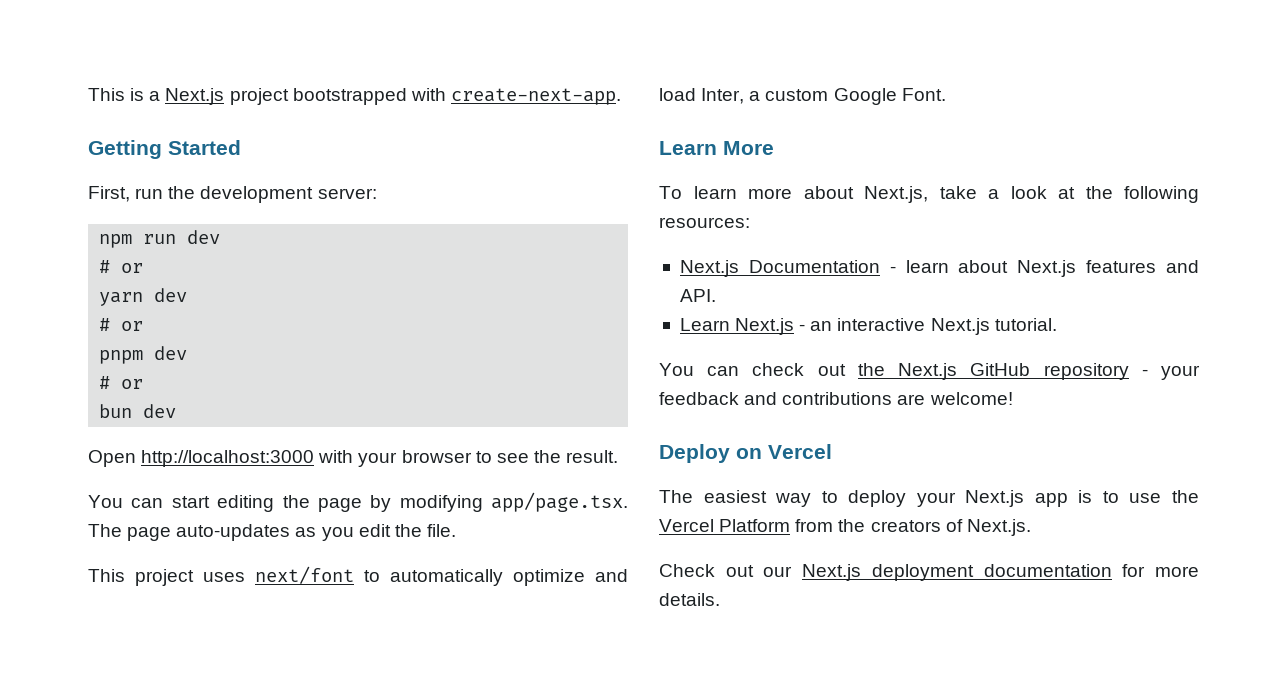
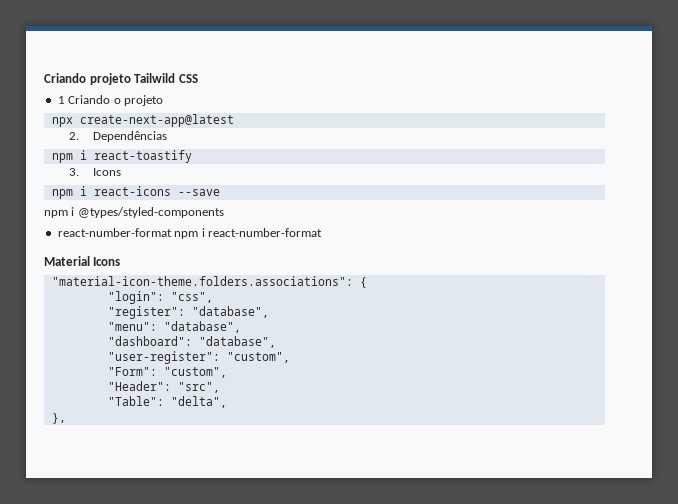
[88,88,621,105] [88,140,241,159] [88,186,377,203] [99,230,221,248] [99,260,144,273] [99,288,188,306] [99,318,144,331] [99,346,188,364] [99,376,144,389] [99,404,177,418] [88,450,619,467] [88,492,628,512] [88,524,456,541] [88,566,628,586] [659,88,946,105] [659,141,774,155] [659,186,1199,203] [659,217,750,228] [679,260,1199,277] [679,289,716,302] [679,318,1057,335] [659,363,1200,380] [659,392,1013,405] [659,444,832,463] [659,490,1199,507] [659,519,1031,536] [659,564,1199,581] [659,593,720,606] This is a Next.js project bootstrapped with create-next-app. // Getting Started // First, run the development server: // npm run dev // # or // yarn dev // # or // pnpm dev // # or // bun dev // Open http://localhost:3000 with your browser to see the result. // You can start editing the page by modifying app/page.tsx. The page auto-updates as you edit the file. // This project uses next/font to automatically optimize and load Inter, a custom Google Font. // Learn More // To learn more about Next.js, take a look at the following resources: // Next.js Documentation - learn about Next.js features and API. // Learn Next.js - an interactive Next.js tutorial. // You can check out the Next.js GitHub repository - your feedback and contributions are welcome! // Deploy on Vercel // The easiest way to deploy your Next.js app is to use the Vercel Platform from the creators of Next.js. // Check out our Next.js deployment documentation for more details. -> [44,73,198,85] [57,95,163,106] [51,114,234,127] [68,131,168,142] [51,150,192,163] [68,168,122,176] [51,186,220,199] [44,207,224,218] [57,228,322,239] [44,256,121,266] [51,276,367,288] [107,291,213,304] [107,306,269,319] [107,321,241,333] [107,336,276,348] [107,351,290,364] [107,367,227,378] [107,381,220,393] [107,396,227,408] [51,413,66,424] Criando projeto Tailwild CSS // 1 Criando o projeto // npx create-next-app@latest // 2. Dependências // npm i react-toastify // 3. Icons // npm i react-icons --save // npm i @types/styled-components // react-number-format npm i react-number-format // Material Icons // "material-icon-theme.folders.associations": { // "login": "css", // "register": "database", // "menu": "database", // "dashboard": "database", // "user-register": "custom", // "Form": "custom", // "Header": "src", // "Table": "delta", // },

